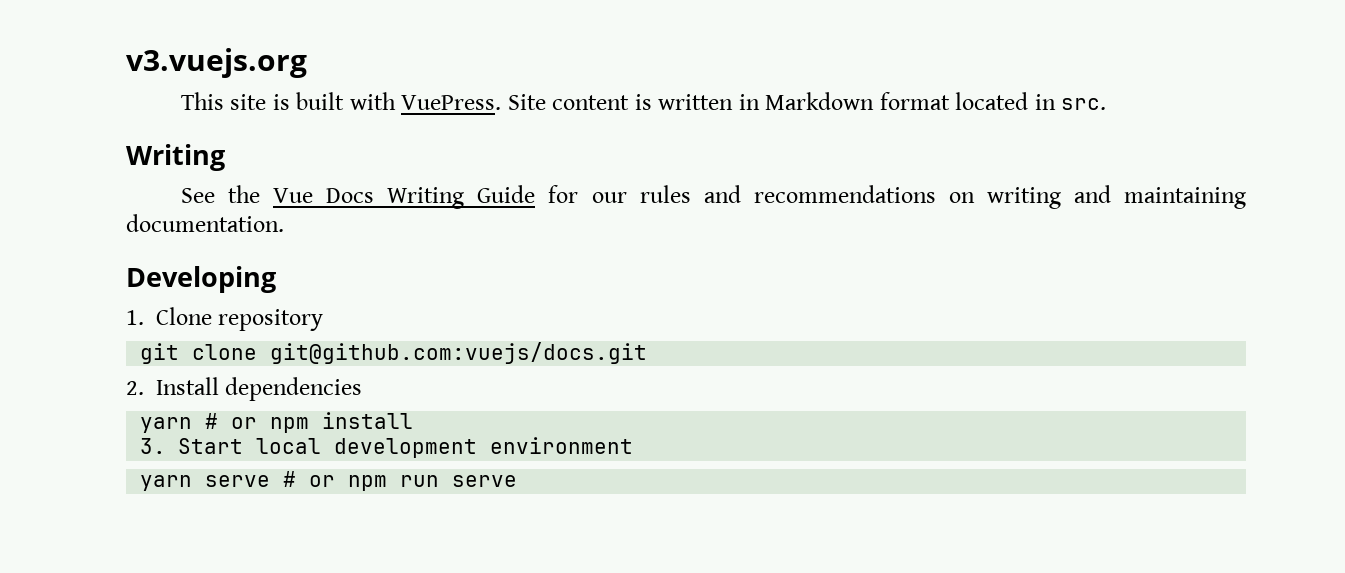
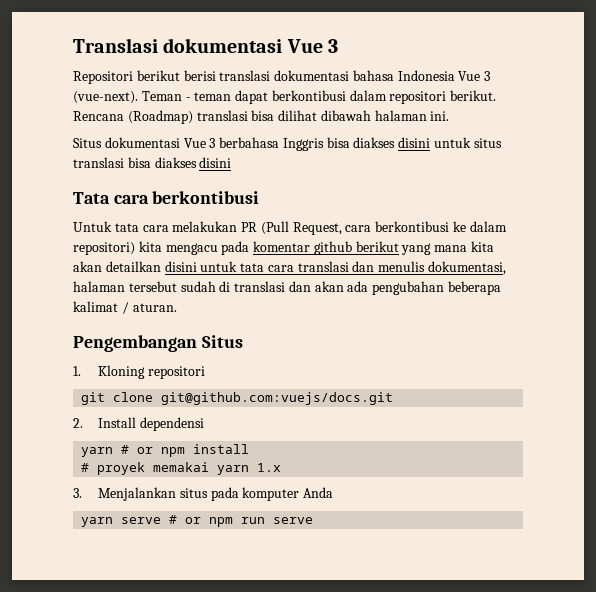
[126,48,307,78] [180,92,1107,110] [126,144,225,171] [180,185,1246,209] [126,214,284,232] [126,266,276,293] v3.vuejs.org // This site is built with VuePress. Site content is written in Markdown format located in src. // Writing // See the Vue Docs Writing Guide for our rules and recommendations on writing and maintaining documentation. // Developing -> [73,38,338,53] [73,70,491,84] [73,90,497,104] [73,110,450,124] [73,137,502,151] [73,157,232,168] [73,191,260,204] [73,221,507,235] [73,241,495,255] [73,261,507,275] [73,281,502,295] [73,301,177,314] [73,335,243,352] Translasi dokumentasi Vue 3 // Repositori berikut berisi translasi dokumentasi bahasa Indonesia Vue 3 (vue-next). Teman - teman dapat berkontibusi dalam repositori berikut. Rencana (Roadmap) translasi bisa dilihat dibawah halaman ini. // Situs dokumentasi Vue 3 berbahasa Inggris bisa diakses disini untuk situs translasi bisa diakses disini // Tata cara berkontibusi // Untuk tata cara melakukan PR (Pull Request, cara berkontibusi ke dalam repositori) kita mengacu pada komentar github berikut yang mana kita akan detailkan disini untuk tata cara translasi dan menulis dokumentasi, halaman tersebut sudah di translasi dan akan ada pengubahan beberapa kalimat / aturan. // Pengembangan Situs
[156,307,324,331] Clone repository -> [98,365,205,379] Kloning repositori
[225,377,363,401] dependencies -> [139,417,204,431] dependensi
[140,437,634,458] 3. Start local development environment -> [81,462,282,475] [73,487,334,501] # proyek memakai yarn 1.x // 3. Menjalankan situs pada komputer Anda

